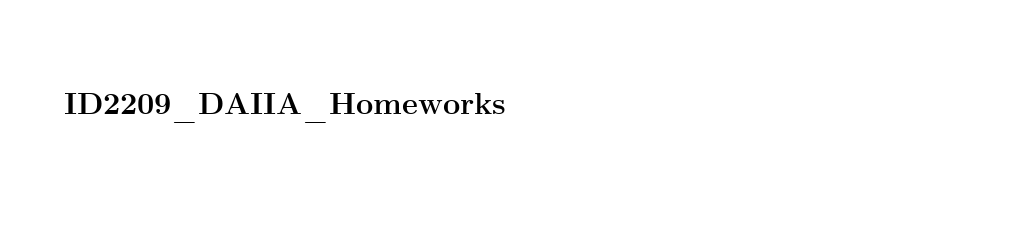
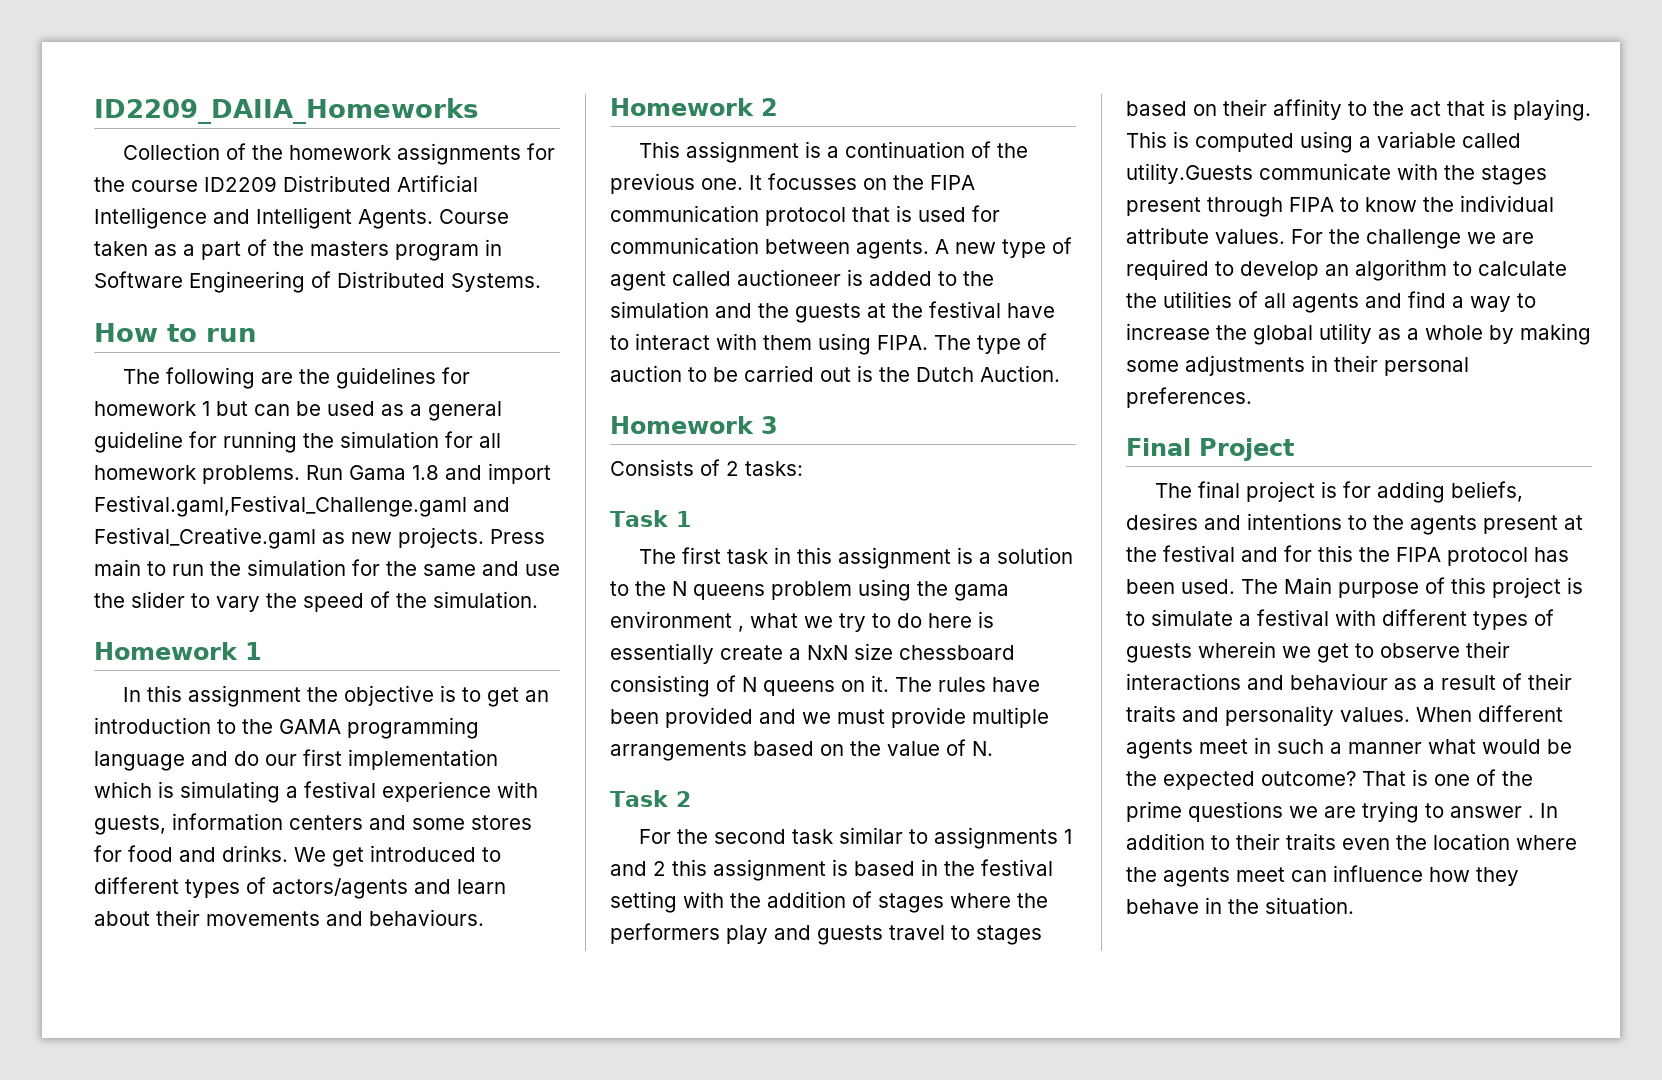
(506, 108) none -> [123,143,556,165] [94,175,478,192] [94,207,509,229] [94,239,502,261] [94,271,541,293] [94,323,257,342] [123,367,471,389] [94,401,502,421] [94,431,501,453] [94,463,551,484] [94,495,510,517] [94,527,545,549] [94,559,560,576] [94,591,538,612] [94,642,262,660] [123,685,550,707] [94,717,479,739] [94,749,498,771] [94,781,538,803] [94,813,532,835] [94,845,501,867] [94,877,506,899] [94,909,484,926] [610,98,778,116] [639,141,1029,163] [610,173,975,194] [610,205,1000,226] [610,237,1072,259] [610,269,994,291] [610,301,1055,323] [610,333,1047,355] [610,365,1060,382] [610,416,778,434] [610,459,803,476] [610,510,691,527] [639,547,1074,569] [610,579,1009,601] [610,611,994,632] [610,643,1015,664] [610,675,1040,697] [610,707,1049,728] [610,739,993,761] [610,790,691,807] [639,827,1073,849] [610,859,1053,881] [610,891,1048,913] [610,923,1042,945] [1126,99,1591,121] [1126,131,1521,153] [1126,163,1547,185] [1126,195,1554,217] [1126,227,1534,249] [1126,259,1567,281] [1126,291,1536,313] [1126,323,1591,345] [1126,355,1469,376] [1126,387,1252,408] [1126,438,1294,461] [1155,481,1524,503] [1126,513,1583,535] [1126,545,1569,566] [1126,577,1583,598] [1126,609,1554,630] [1126,641,1510,663] [1126,673,1572,690] [1126,705,1563,726] [1126,737,1572,759] [1126,769,1533,790] [1126,801,1558,823] [1126,833,1577,850] [1126,865,1519,887] [1126,897,1354,914] // Collection of the homework assignments for the course ID2209 Distributed Artificial Intelligence and Intelligent Agents. Course taken as a part of the masters program in Software Engineering of Distributed Systems. // How to run // The following are the guidelines for homework 1 but can be used as a general guideline for running the simulation for all homework problems. Run Gama 1.8 and import Festival.gaml,Festival_Challenge.gaml and Festival_Creative.gaml as new projects. Press main to run the simulation for the same and use the slider to vary the speed of the simulation. // Homework 1 // In this assignment the objective is to get an introduction to the GAMA programming language and do our first implementation which is simulating a festival experience with guests, information centers and some stores for food and drinks. We get introduced to different types of actors/agents and learn about their movements and behaviours. // Homework 2 // This assignment is a continuation of the previous one. It focusses on the FIPA communication protocol that is used for communication between agents. A new type of agent called auctioneer is added to the simulation and the guests at the festival have to interact with them using FIPA. The type of auction to be carried out is the Dutch Auction. // Homework 3 // Consists of 2 tasks: // Task 1 // The first task in this assignment is a solution to the N queens problem using the gama environment , what we try to do here is essentially create a NxN size chessboard consisting of N queens on it. The rules have been provided and we must provide multiple arrangements based on the value of N. // Task 2 // For the second task similar to assignments 1 and 2 this assignment is based in the festival setting with the addition of stages where the performers play and guests travel to stages based on their affinity to the act that is playing. This is computed using a variable called utility.Guests communicate with the stages present through FIPA to know the individual attribute values. For the challenge we are required to develop an algorithm to calculate the utilities of all agents and find a way to increase the global utility as a whole by making some adjustments in their personal preferences. // Final Project // The final project is for adding beliefs, desires and intentions to the agents present at the festival and for this the FIPA protocol has been used. The Main purpose of this project is to simulate a festival with different types of guests wherein we get to observe their interactions and behaviour as a result of their traits and personality values. When different agents meet in such a manner what would be the expected outcome? That is one of the prime questions we are trying to answer . In addition to their traits even the location where the agents meet can influence how they behave in the situation.

